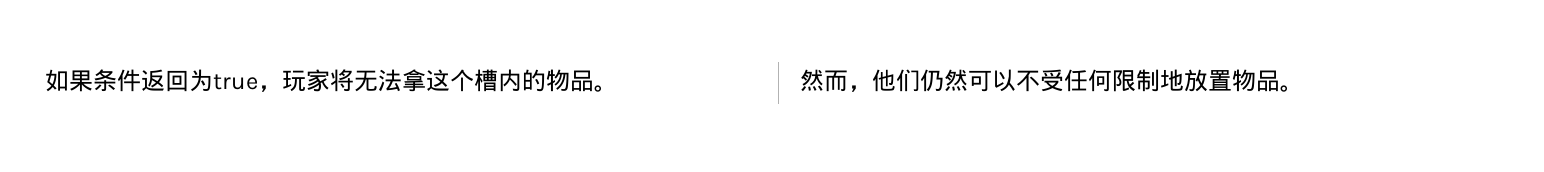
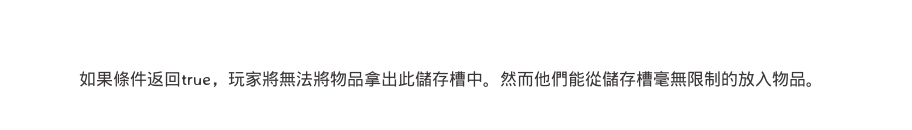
[93,69,618,92] [800,69,1232,92] 条件返回为true，玩家将无法拿这个槽内的物品。 // 然而，他们仍然可以不受任何限制地放置 -> [113,70,772,88] 條件返回true，玩家將無法將物品拿出此儲存槽中。然而他們能從儲存槽毫無限制的放入

